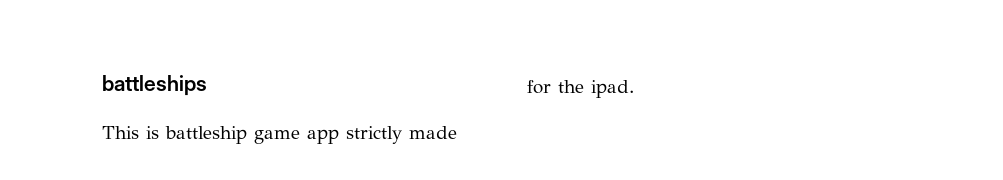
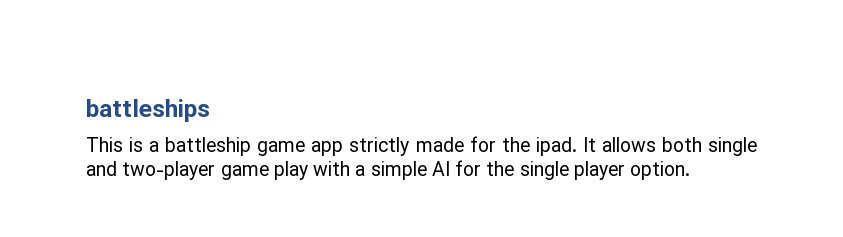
(159, 132) none -> [149,141,160,152] a
(634, 89) none -> [582,137,757,156] [86,160,691,180] It allows both single and two-player game play with a simple AI for the single player option.

